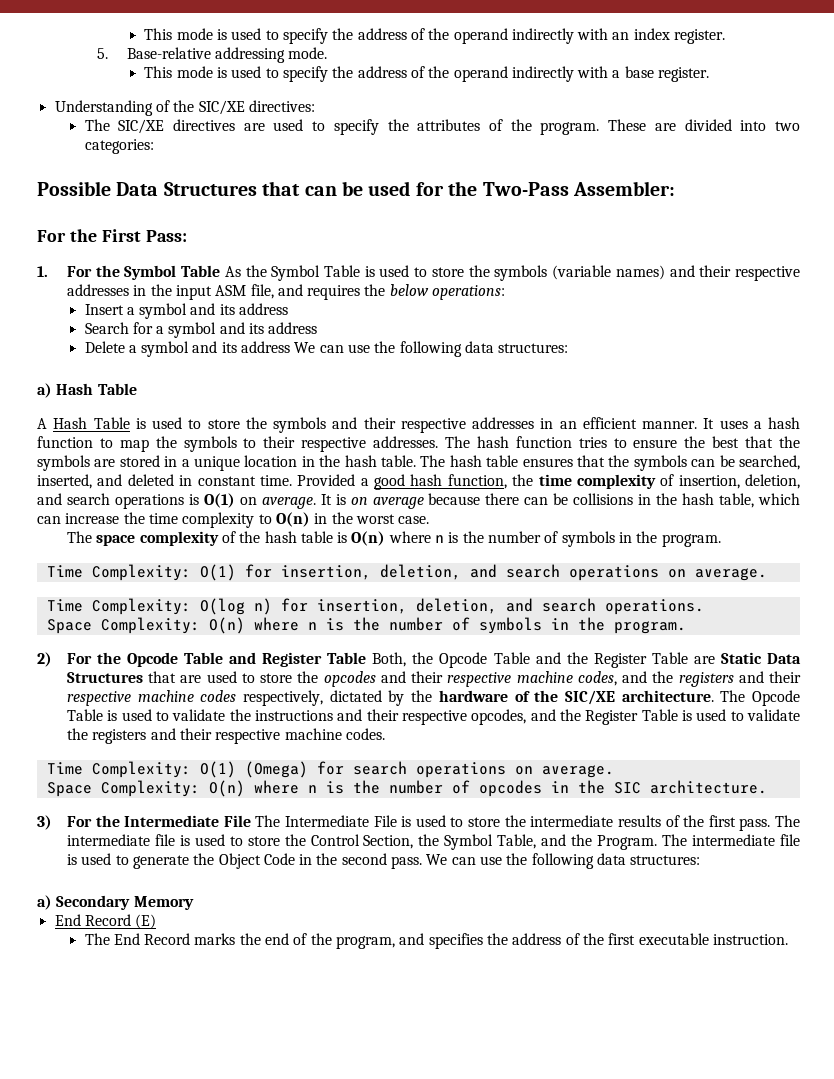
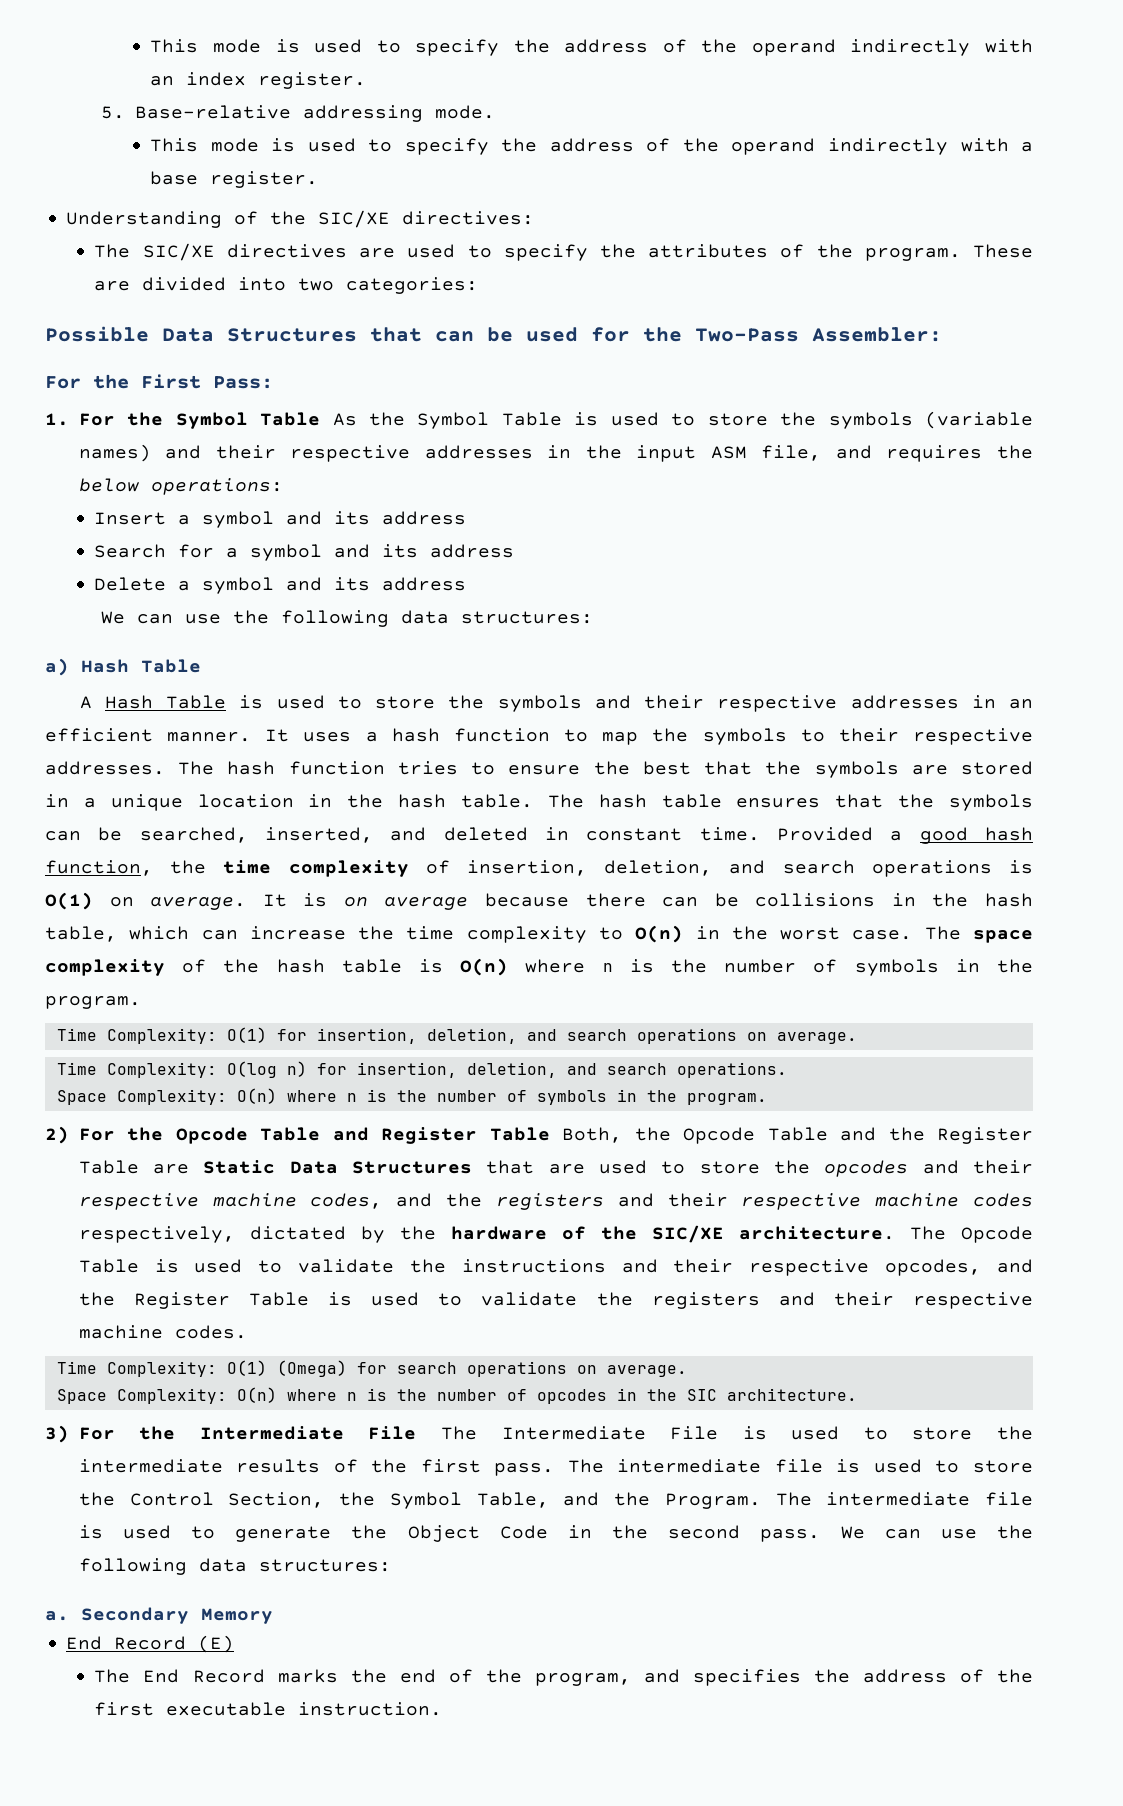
(291, 347) none -> (467, 584) //
(430, 520) // -> (913, 935) none
[37,895,52,910] a) -> [45,1611,69,1621] a.

